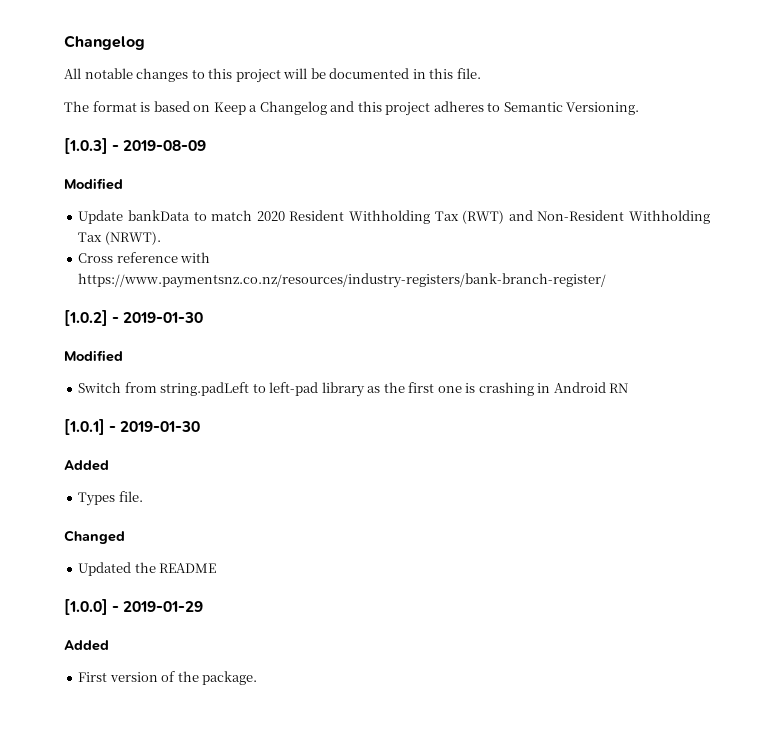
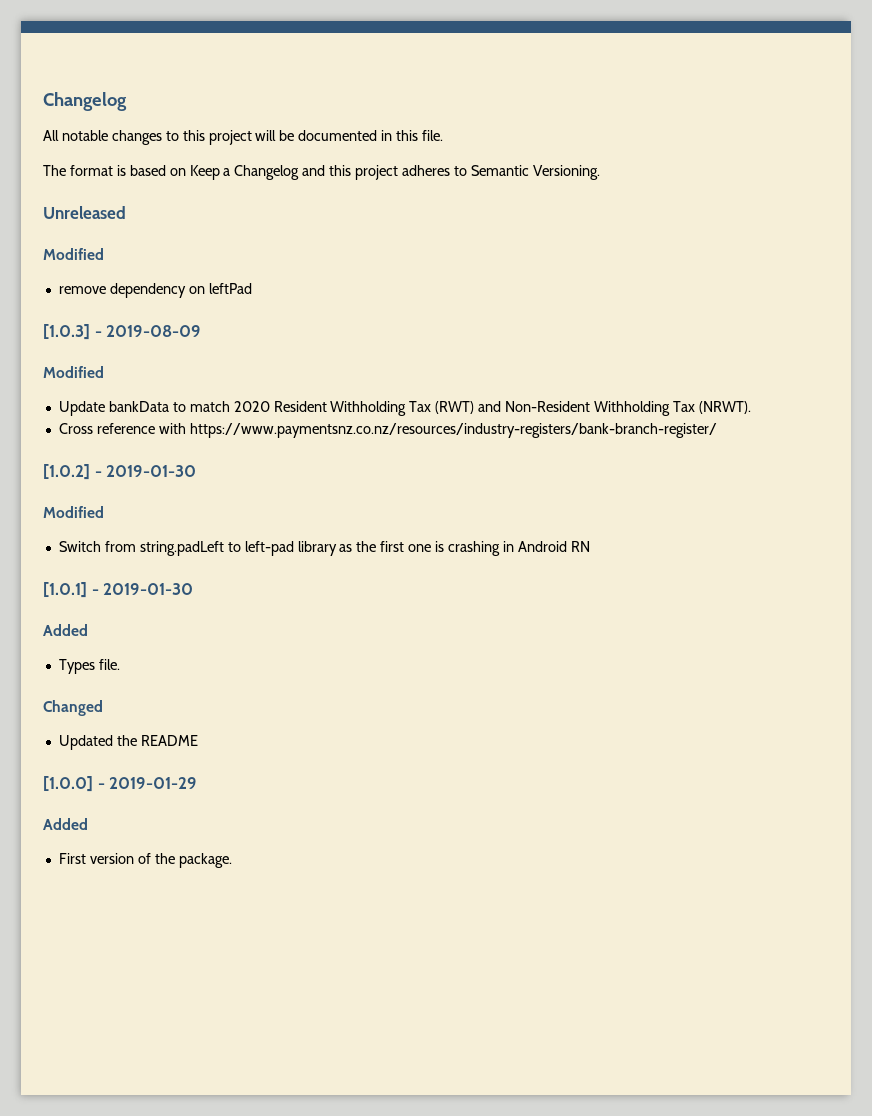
(640, 108) none -> [43,206,126,219] [43,248,104,260] [58,283,252,298] // Unreleased // Modified // remove dependency on leftPad

